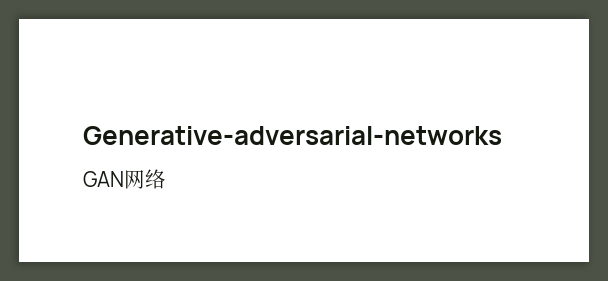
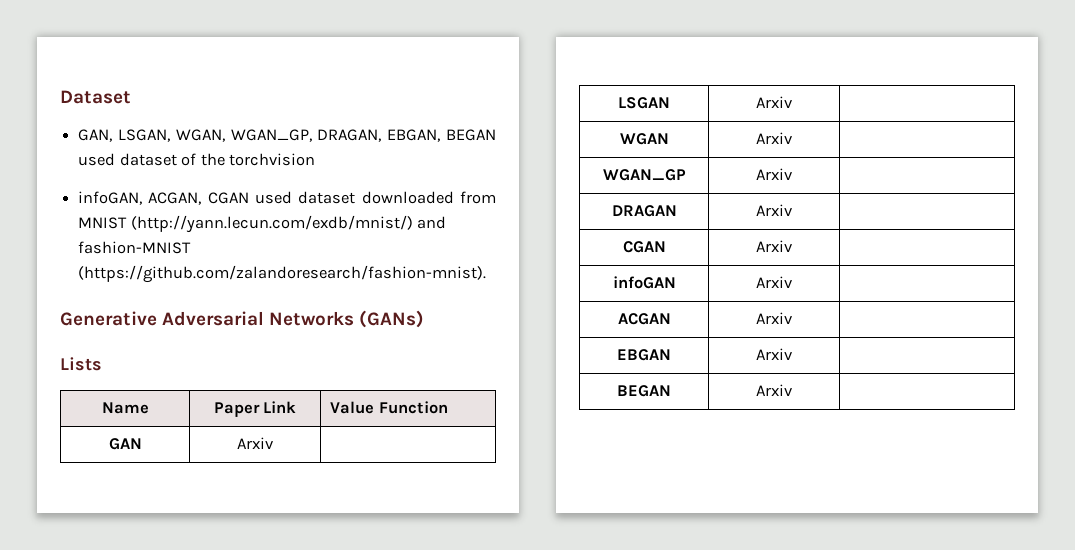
[83,126,502,145] [83,169,166,189] Generative-adversarial-networks // GAN网络 -> [60,90,131,104] [78,129,496,142] [78,153,315,166] [78,191,496,205] [78,215,447,233] [78,241,192,254] [78,265,487,283] [60,310,425,328] [60,357,102,371] [101,402,149,414] [213,401,297,417] [330,401,448,414] [108,438,142,450] [237,437,273,449] [618,97,670,109] [756,96,792,108] [619,133,669,145] [756,132,792,144] [602,169,686,181] [756,168,792,180] [611,205,677,217] [756,204,792,216] [622,241,666,253] [756,240,792,252] [612,276,676,289] [756,276,792,288] [617,313,671,325] [756,312,792,324] [617,349,671,361] [756,348,792,360] [617,385,671,397] [756,384,792,396] Dataset // GAN, LSGAN, WGAN, WGAN_GP, DRAGAN, EBGAN, BEGAN used dataset of the torchvision // infoGAN, ACGAN, CGAN used dataset downloaded from MNIST (http://yann.lecun.com/exdb/mnist/) and fashion-MNIST (https://github.com/zalandoresearch/fashion-mnist). // Generative Adversarial Networks (GANs) // Lists // Name | Paper Link | Value Function // GAN | Arxiv | // LSGAN | Arxiv | // WGAN | Arxiv | // WGAN_GP | Arxiv | // DRAGAN | Arxiv | // CGAN | Arxiv | // infoGAN | Arxiv | // ACGAN | Arxiv | // EBGAN | Arxiv | // BEGAN | Arxiv |

